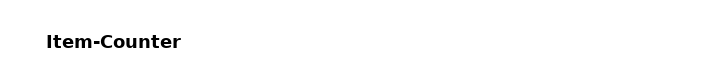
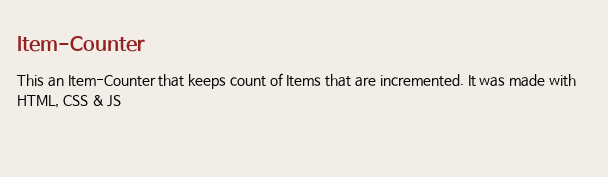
[46,35,181,48] Item-Counter -> [17,36,145,52] [17,73,576,89] [17,95,122,108] Item-Counter // This an Item-Counter that keeps count of Items that are incremented. It was made with HTML, CSS & JS

